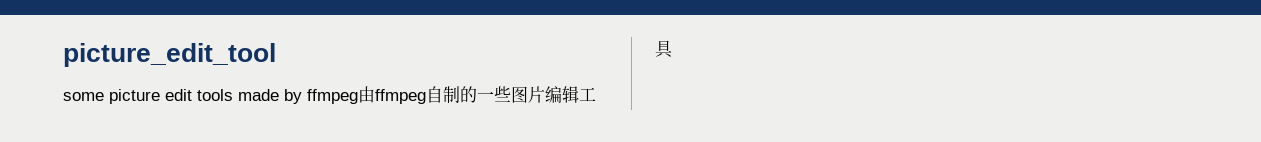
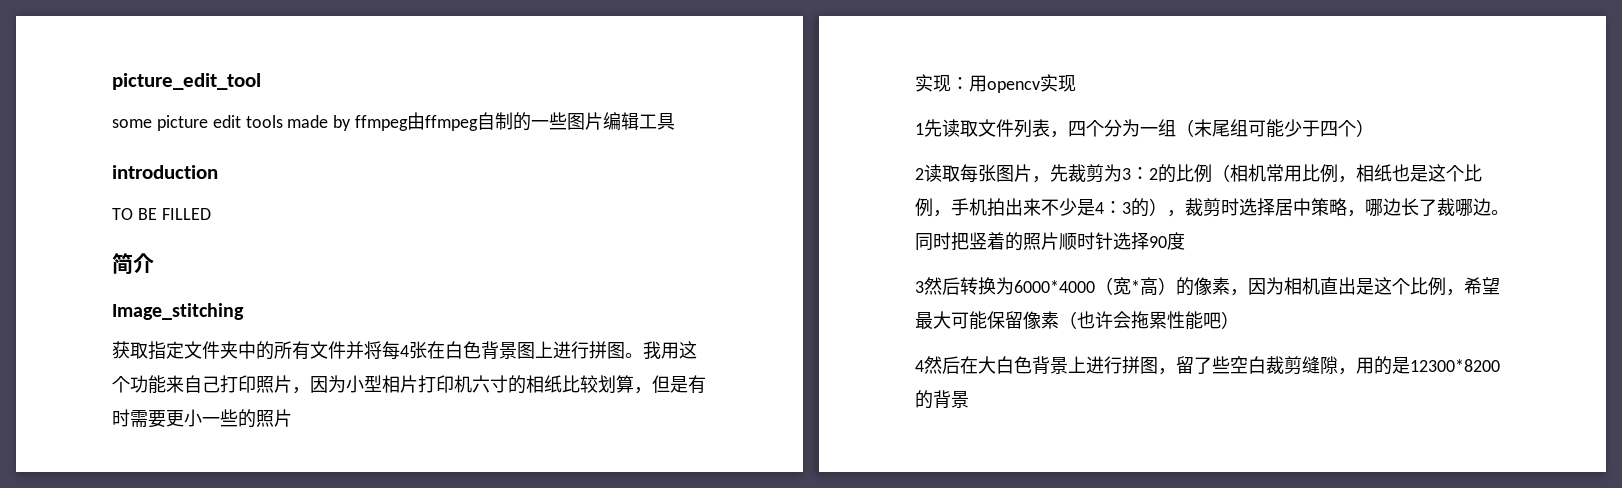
(673, 49) none -> [112,165,218,179] [112,208,211,220] [112,253,154,275] [112,303,244,320] [112,341,697,360] [112,375,706,394] [112,409,292,428] [915,74,1076,93] [915,119,1374,138] [915,164,1482,183] [915,198,1509,217] [915,232,1185,251] [915,277,1500,296] [915,311,1239,330] [915,356,1500,375] [915,390,969,409] // introduction // TO BE FILLED // 简介 // Image_stitching // 获取指定文件夹中的所有文件并将每4张在白色背景图上进行拼图。我用这个功能来自己打印照片，因为小型相片打印机六寸的相纸比较划算，但是有时需要更小一些的照片 // 实现：用opencv实现 // 1先读取文件列表，四个分为一组（末尾组可能少于四个） // 2读取每张图片，先裁剪为3：2的比例（相机常用比例，相纸也是这个比例，手机拍出来不少是4：3的），裁剪时选择居中策略，哪边长了裁哪边。同时把竖着的照片顺时针选择90度 // 3然后转换为6000*4000（宽*高）的像素，因为相机直出是这个比例，希望最大可能保留像素（也许会拖累性能吧） // 4然后在大白色背景上进行拼图，留了些空白裁剪缝隙，用的是12300*8200的背景

